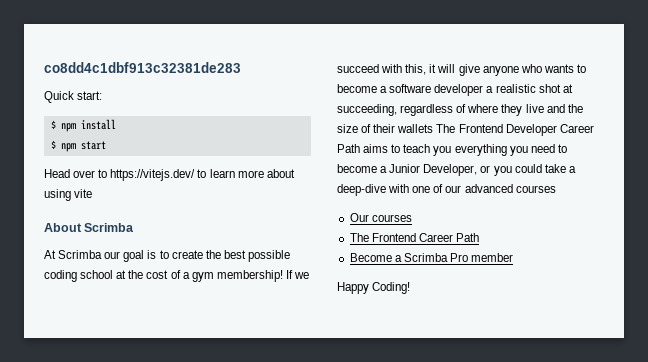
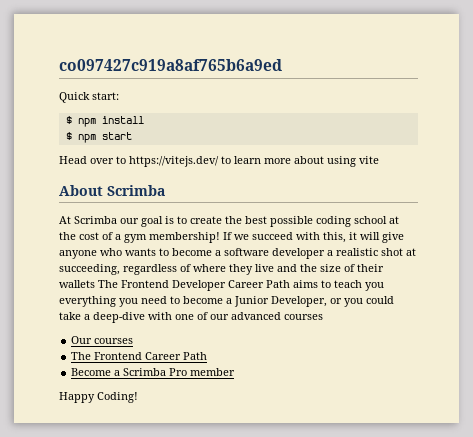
[44,62,241,73] co8dd4c1dbf913c32381de283 -> [59,59,282,71] co097427c919a8af765b6a9ed

